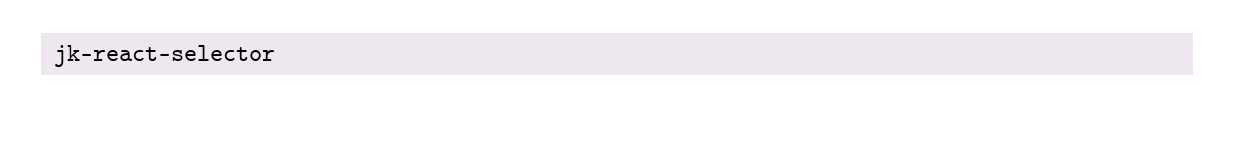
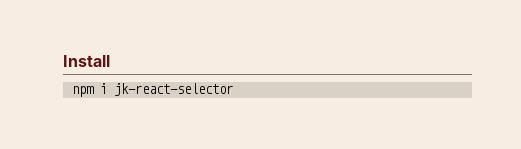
(54, 56) none -> [63,55,110,67] [71,83,107,97] Install // npm i

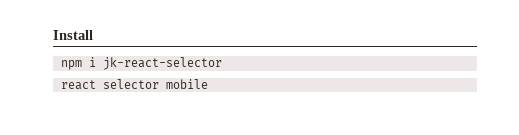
(233, 89) none -> [60,79,208,90] // react selector mobile

